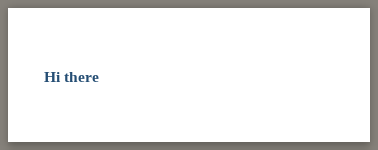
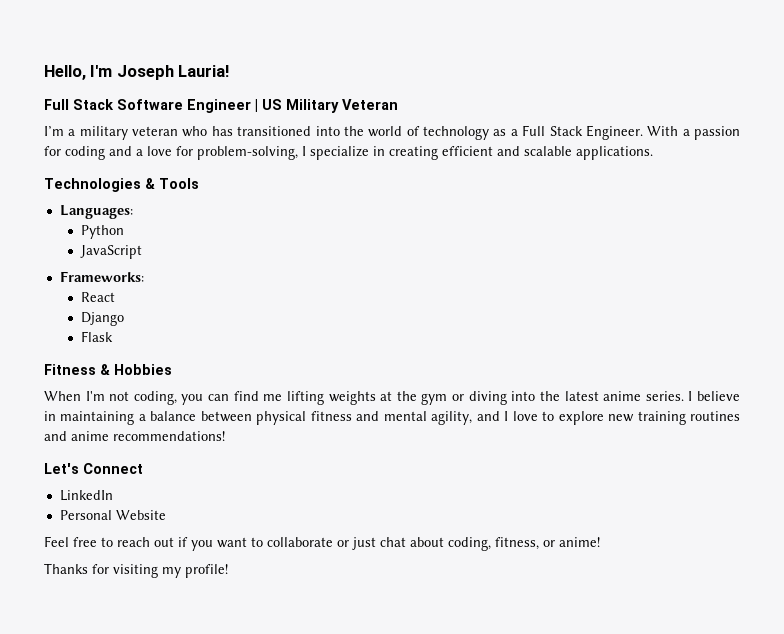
[44,72,100,82] Hi there -> [44,65,230,80] [44,99,398,113] [44,125,740,140] [44,146,653,160] [44,178,199,192] [59,205,133,219] [81,225,125,239] [80,245,143,259] [59,271,144,282] [81,292,116,302] [81,312,125,326] [81,331,114,342] [44,364,172,375] [44,391,740,405] [44,411,741,425] [44,431,225,441] [44,463,143,474] [59,490,113,501] [59,510,166,520] [44,536,600,551] [44,563,228,578] Hello, I'm Joseph Lauria! // Full Stack Software Engineer | US Military Veteran // I’m a military veteran who has transitioned into the world of technology as a Full Stack Engineer. With a passion for coding and a love for problem-solving, I specialize in creating efficient and scalable applications. // Technologies & Tools // Languages: // Python // JavaScript // Frameworks: // React // Django // Flask // Fitness & Hobbies // When I'm not coding, you can find me lifting weights at the gym or diving into the latest anime series. I believe in maintaining a balance between physical fitness and mental agility, and I love to explore new training routines and anime recommendations! // Let's Connect // LinkedIn // Personal Website // Feel free to reach out if you want to collaborate or just chat about coding, fitness, or anime! // Thanks for visiting my profile!

